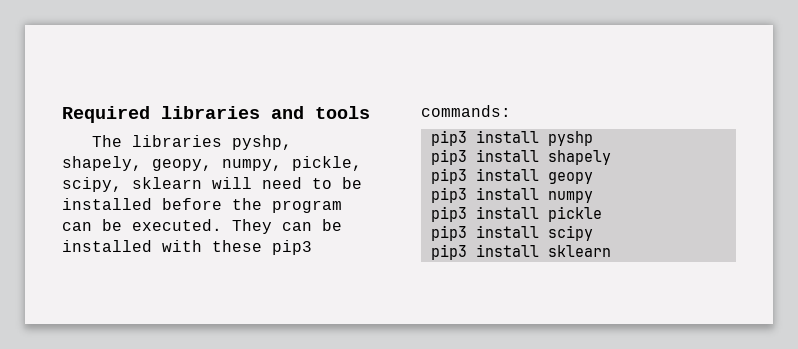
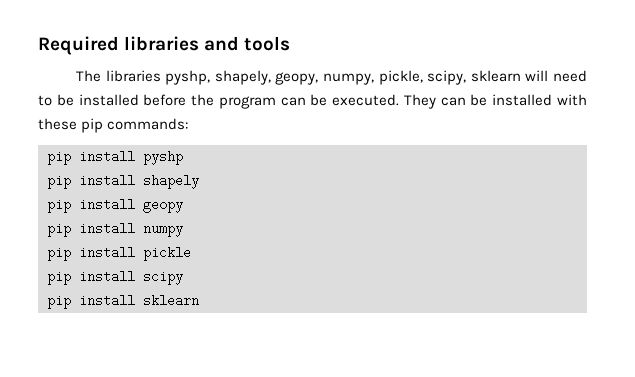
[272,240,312,255] pip3 -> [81,118,104,133] pip
[430,130,467,146] pip3 -> [47,152,71,165] pip
[430,149,467,165] pip3 -> [47,176,71,189] pip
[430,168,467,184] pip3 -> [47,200,71,213] pip
[430,187,467,203] pip3 -> [47,224,71,237] pip
[430,206,467,222] pip3 -> [47,248,71,261] pip
[430,225,467,241] pip3 -> [47,272,71,285] pip
[430,244,467,260] pip3 -> [47,296,71,309] pip

